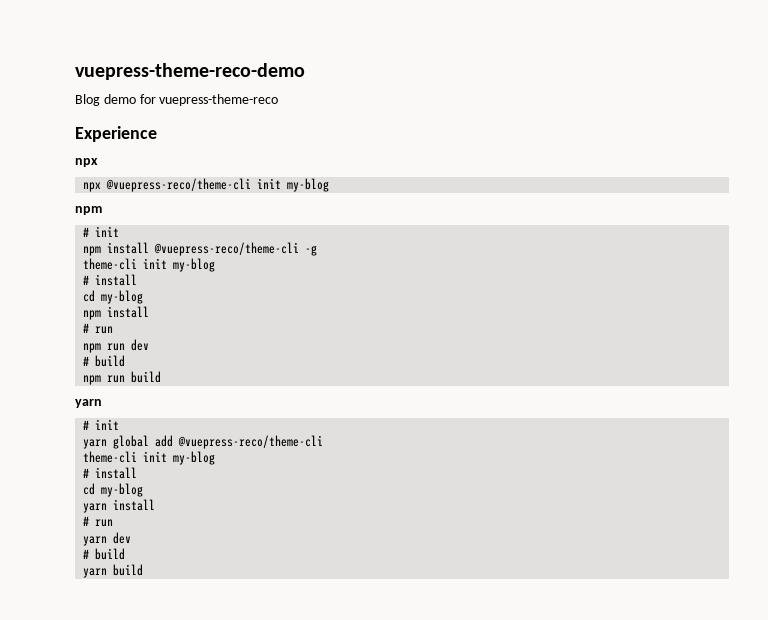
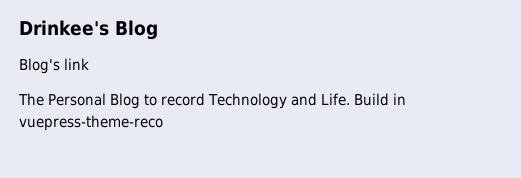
[75,63,305,80] [75,94,279,106] [75,126,157,142] [75,158,98,167] [83,178,330,192] [75,206,102,215] [83,226,120,237] [83,242,318,256] [83,258,216,272] [83,274,138,286] [83,290,144,304] [83,306,150,320] [83,323,114,334] [83,339,150,353] [83,355,126,367] [83,371,162,385] [75,399,102,408] [83,419,120,430] [83,435,324,449] [83,451,216,465] [83,467,138,479] [83,483,144,497] [83,499,156,513] [83,516,114,527] [83,532,132,546] [83,548,126,560] [83,564,144,578] vuepress-theme-reco-demo // Blog demo for vuepress-theme-reco // Experience // npx // npx @vuepress-reco/theme-cli init my-blog // npm // # init // npm install @vuepress-reco/theme-cli -g // theme-cli init my-blog // # install // cd my-blog // npm install // # run // npm run dev // # build // npm run build // yarn // # init // yarn global add @vuepress-reco/theme-cli // theme-cli init my-blog // # install // cd my-blog // yarn install // # run // yarn dev // # build // yarn build -> [19,20,158,40] [19,58,89,74] [18,93,406,109] [19,115,163,131] Drinkee's Blog // Blog's link // The Personal Blog to record Technology and Life. Build in vuepress-theme-reco

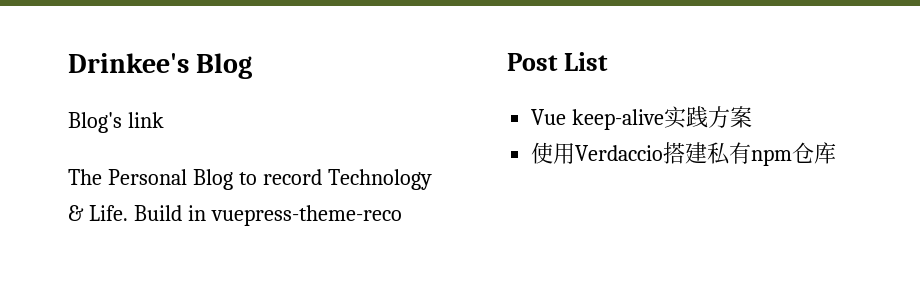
[290,93,317,106] and -> [68,205,84,221] &
(163, 123) none -> [507,52,608,71] [531,106,753,130] [531,142,837,166] // Post List // Vue keep-alive实践方案 // 使用Verdaccio搭建私有npm仓库

